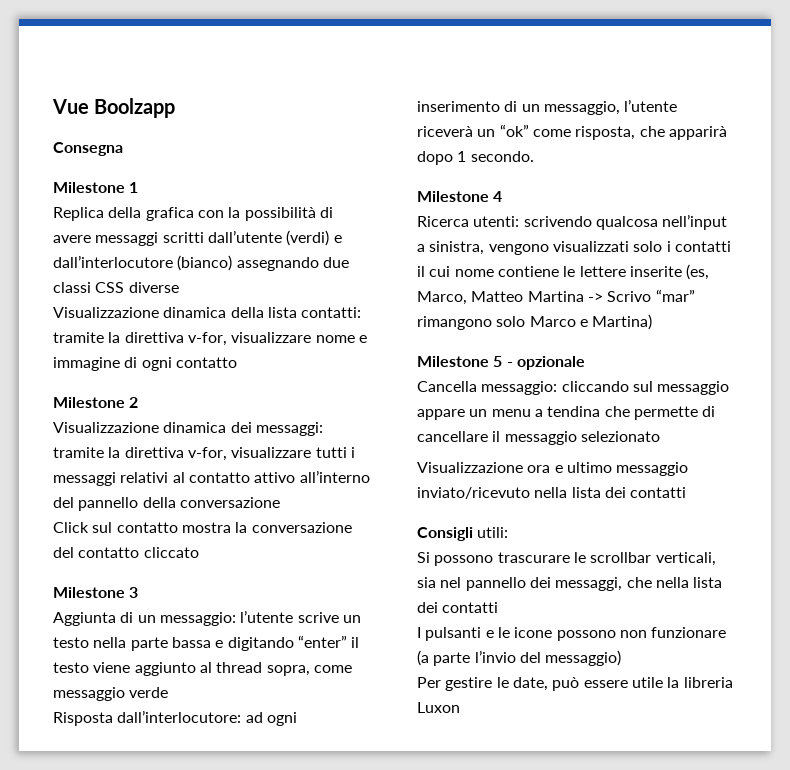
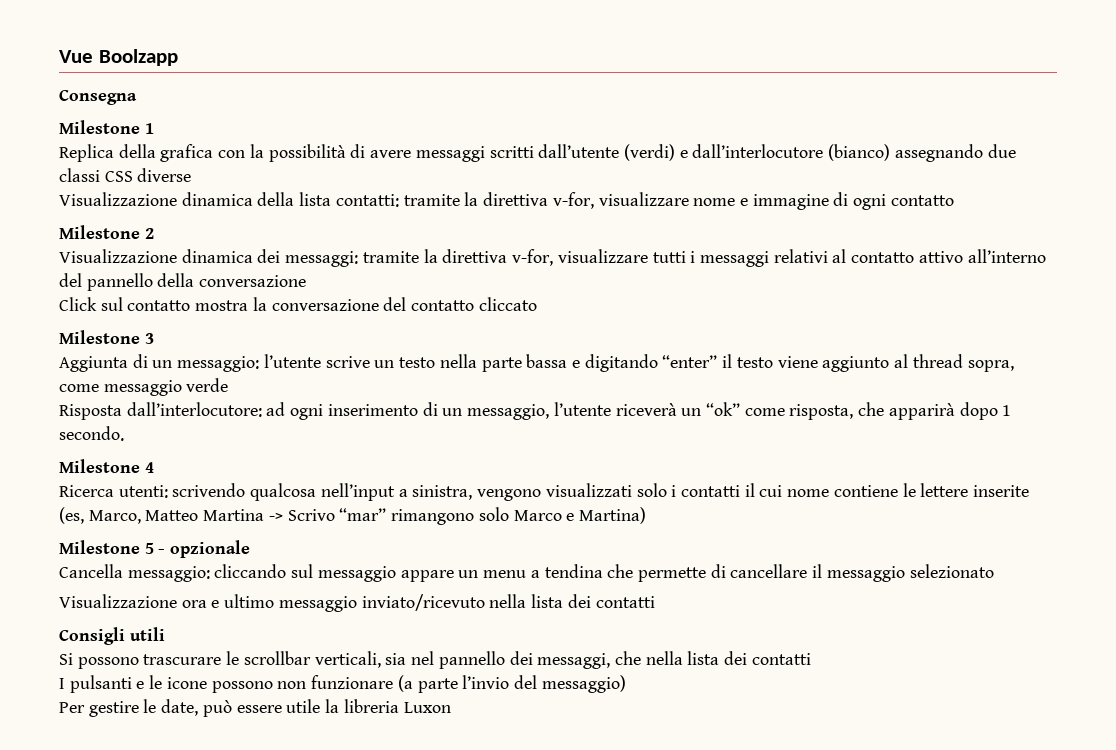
[477,527,509,538] utili: -> [129,627,165,641] utili

